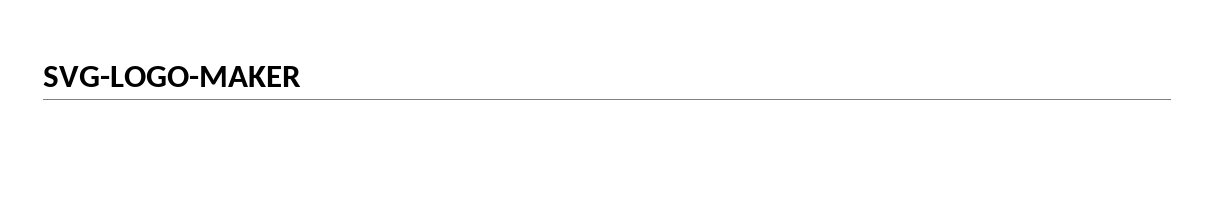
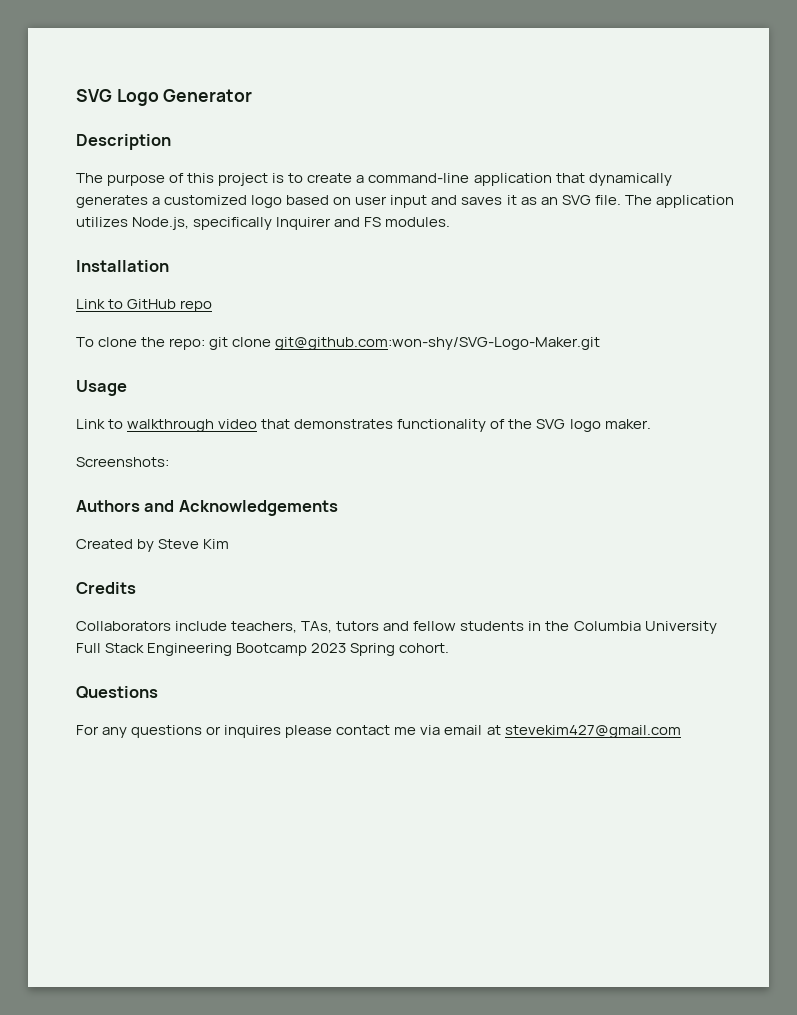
[43,66,301,87] SVG-LOGO-MAKER -> [76,89,253,106] [76,134,171,150] [76,173,672,186] [76,195,734,208] [76,217,451,230] [76,260,169,272] [76,299,213,312] [76,337,601,350] [76,380,127,396] [76,419,651,432] [76,457,169,467] [76,500,338,516] [76,539,230,552] [76,582,136,594] [76,621,717,634] [76,643,450,656] [76,686,158,699] [76,725,681,738] SVG Logo Generator // Description // The purpose of this project is to create a command-line application that dynamically generates a customized logo based on user input and saves it as an SVG file. The application utilizes Node.js, specifically Inquirer and FS modules. // Installation // Link to GitHub repo // To clone the repo: git clone git@github.com:won-shy/SVG-Logo-Maker.git // Usage // Link to walkthrough video that demonstrates functionality of the SVG logo maker. // Screenshots: // Authors and Acknowledgements // Created by Steve Kim // Credits // Collaborators include teachers, TAs, tutors and fellow students in the Columbia University Full Stack Engineering Bootcamp 2023 Spring cohort. // Questions // For any questions or inquires please contact me via email at stevekim427@gmail.com

